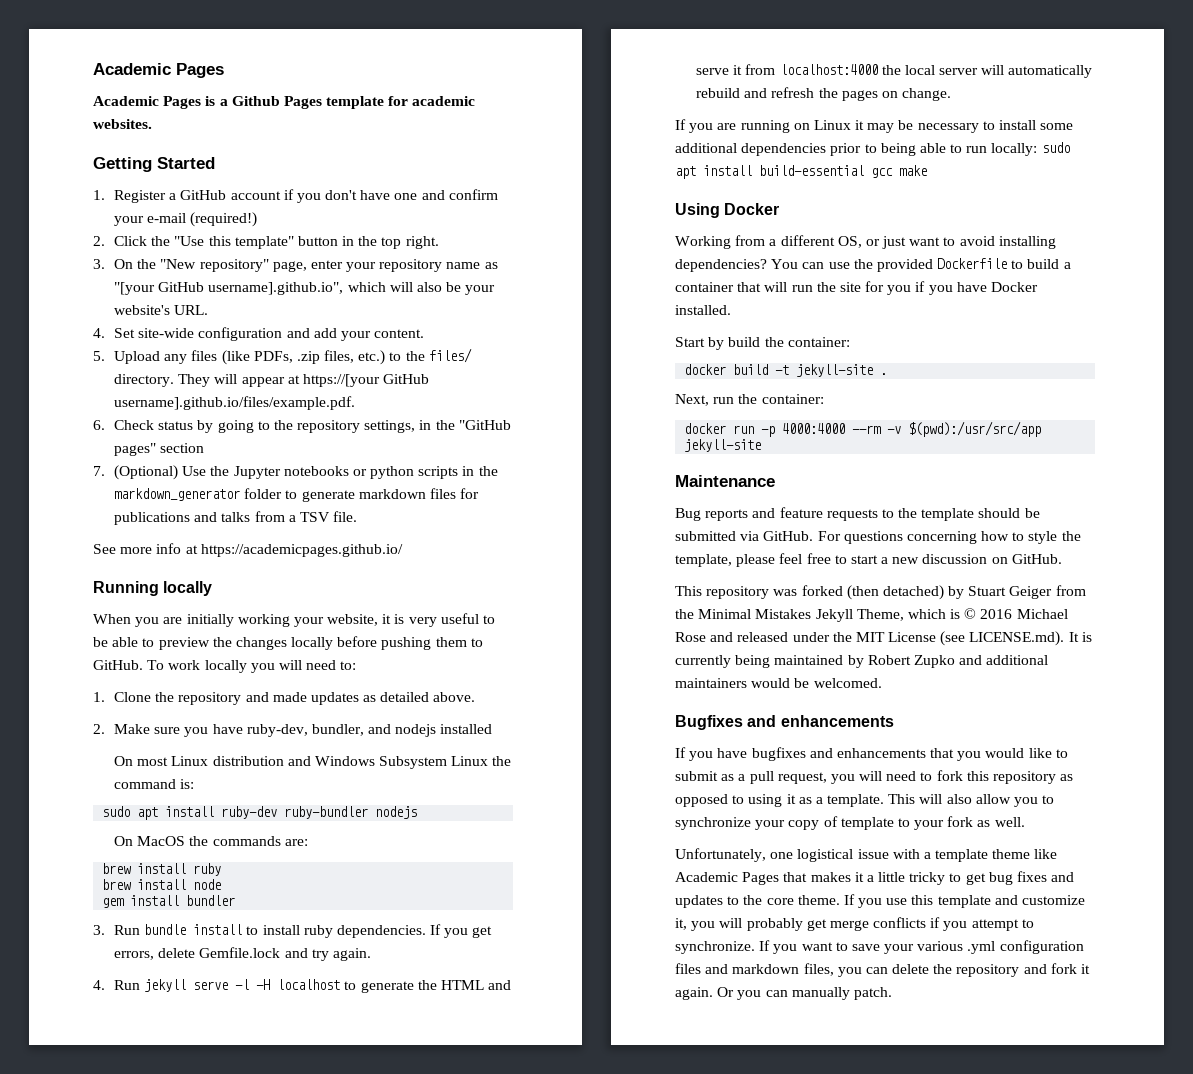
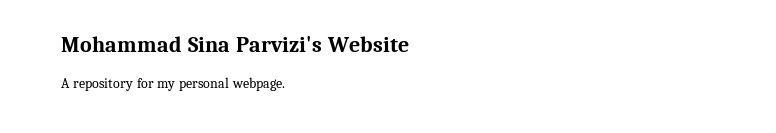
[93,63,224,78] [93,96,476,109] [93,119,152,129] [93,157,215,172] [93,189,498,203] [113,212,258,227] [93,236,439,249] [93,259,498,272] [113,282,496,295] [113,305,209,315] [93,327,425,341] [93,348,472,365] [113,374,430,387] [113,396,355,410] [93,420,511,433] [113,443,205,456] [93,465,498,480] [113,488,480,502] [113,511,358,525] [93,543,403,557] [93,581,213,596] [93,613,496,627] [93,636,483,650] [93,660,357,673] [93,692,476,705] [93,724,493,737] [113,756,512,769] [113,779,195,789] [102,806,418,820] [113,836,308,846] [102,863,222,876] [102,879,222,890] [102,895,236,908] [93,924,493,938] [113,947,371,961] [93,979,512,993] [695,64,1093,78] [695,87,952,101] [675,119,1074,133] [675,142,1070,156] [675,165,927,179] [675,203,780,218] [675,235,1056,249] [675,258,1071,272] [675,281,1039,295] [675,305,731,315] [675,337,850,350] [684,364,888,377] [675,394,824,406] [684,421,1042,437] [684,439,762,452] [675,475,775,487] [675,507,1040,521] [675,531,1081,544] [675,553,1062,567] [675,585,1086,600] [675,608,1068,622] [675,631,1092,646] [675,655,1049,668] [675,678,882,688] [675,715,894,730] [675,747,1068,761] [675,770,1074,784] [675,794,1055,807] [675,816,1025,830] [675,848,1058,862] [675,871,1075,885] [675,894,1086,908] [675,917,1034,931] [675,940,1084,954] [675,963,1091,977] [675,987,892,1000] Academic Pages // Academic Pages is a Github Pages template for academic websites. // Getting Started // 1. Register a GitHub account if you don't have one and confirm your e-mail (required!) // 2. Click the "Use this template" button in the top right. // 3. On the "New repository" page, enter your repository name as "[your GitHub username].github.io", which will also be your website's URL. // 4. Set site-wide configuration and add your content. // 5. Upload any files (like PDFs, .zip files, etc.) to the files/ directory. They will appear at https://[your GitHub username].github.io/files/example.pdf. // 6. Check status by going to the repository settings, in the "GitHub pages" section // 7. (Optional) Use the Jupyter notebooks or python scripts in the markdown_generator folder to generate markdown files for publications and talks from a TSV file. // See more info at https://academicpages.github.io/ // Running locally // When you are initially working your website, it is very useful to be able to preview the changes locally before pushing them to GitHub. To work locally you will need to: // 1. Clone the repository and made updates as detailed above. // 2. Make sure you have ruby-dev, bundler, and nodejs installed // On most Linux distribution and Windows Subsystem Linux the command is: // sudo apt install ruby-dev ruby-bundler nodejs // On MacOS the commands are: // brew install ruby // brew install node // gem install bundler // 3. Run bundle install to install ruby dependencies. If you get errors, delete Gemfile.lock and try again. // 4. Run jekyll serve -l -H localhost to generate the HTML and serve it from localhost:4000 the local server will automatically rebuild and refresh the pages on change. // If you are running on Linux it may be necessary to install some additional dependencies prior to being able to run locally: sudo apt install build-essential gcc make // Using Docker // Working from a different OS, or just want to avoid installing dependencies? You can use the provided Dockerfile to build a container that will run the site for you if you have Docker installed. // Start by build the container: // docker build -t jekyll-site . // Next, run the container: // docker run -p 4000:4000 --rm -v $(pwd):/usr/src/app jekyll-site // Maintenance // Bug reports and feature requests to the template should be submitted via GitHub. For questions concerning how to style the template, please feel free to start a new discussion on GitHub. // This repository was forked (then detached) by Stuart Geiger from the Minimal Mistakes Jekyll Theme, which is © 2016 Michael Rose and released under the MIT License (see LICENSE.md). It is currently being maintained by Robert Zupko and additional maintainers would be welcomed. // Bugfixes and enhancements // If you have bugfixes and enhancements that you would like to submit as a pull request, you will need to fork this repository as opposed to using it as a template. This will also allow you to synchronize your copy of template to your fork as well. // Unfortunately, one logistical issue with a template theme like Academic Pages that makes it a little tricky to get bug fixes and updates to the core theme. If you use this template and customize it, you will probably get merge conflicts if you attempt to synchronize. If you want to save your various .yml configuration files and markdown files, you can delete the repository and fork it again. Or you can manually patch. -> [61,36,409,52] [61,77,285,91] Mohammad Sina Parvizi's Website // A repository for my personal webpage.

